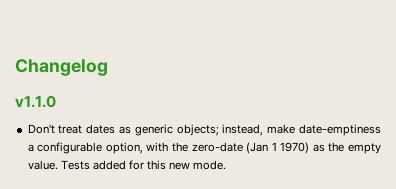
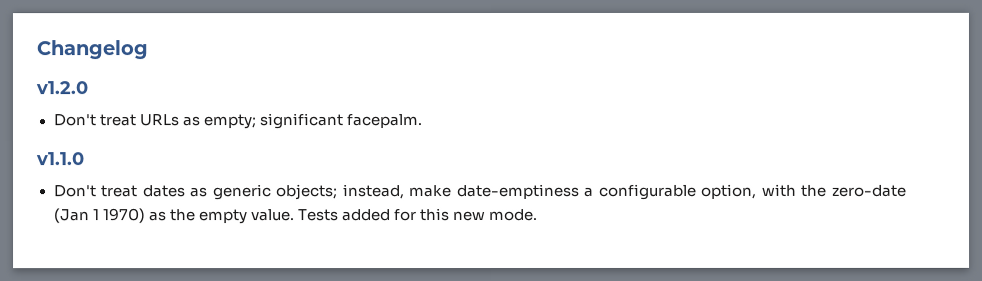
(108, 67) none -> [35,81,88,95] [52,113,422,130] // v1.2.0 // Don't treat URLs as empty; significant facepalm.

